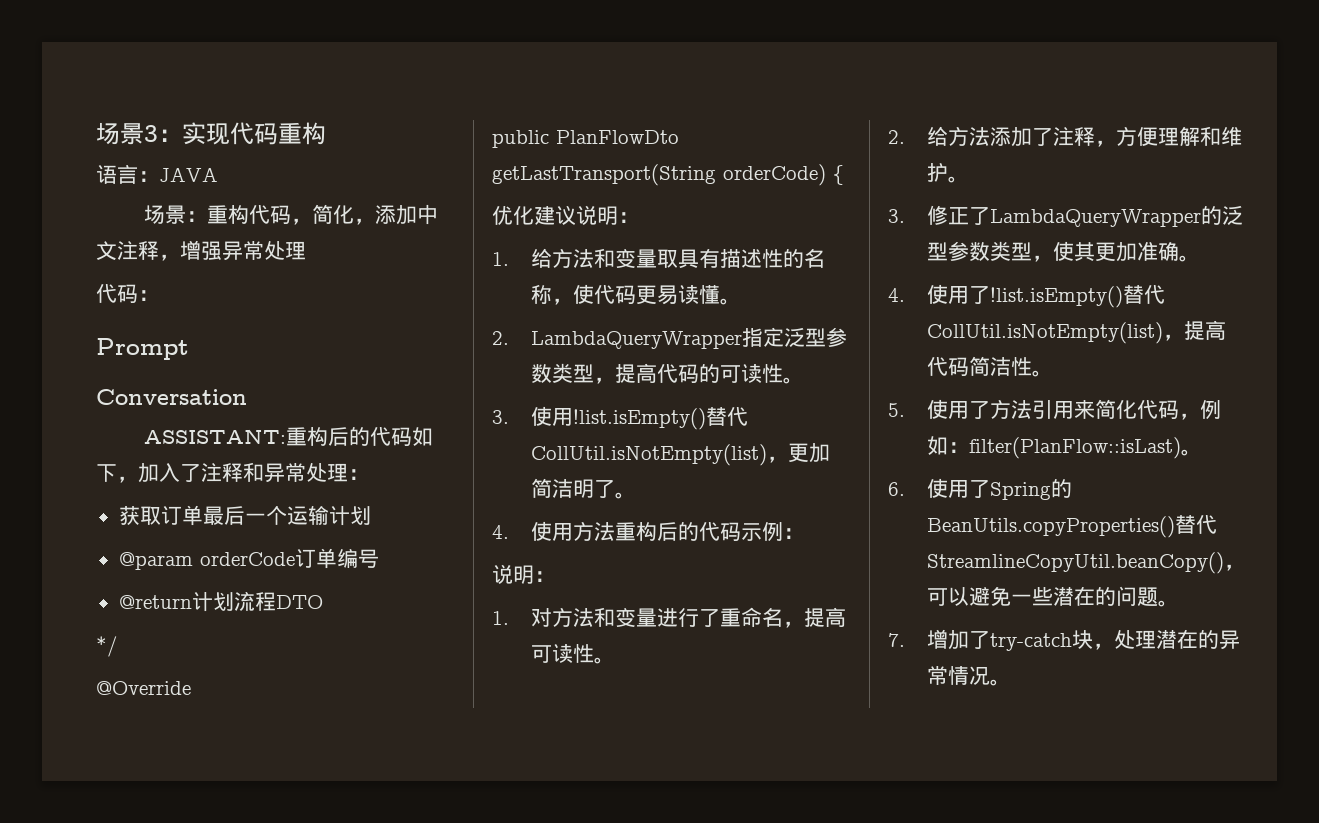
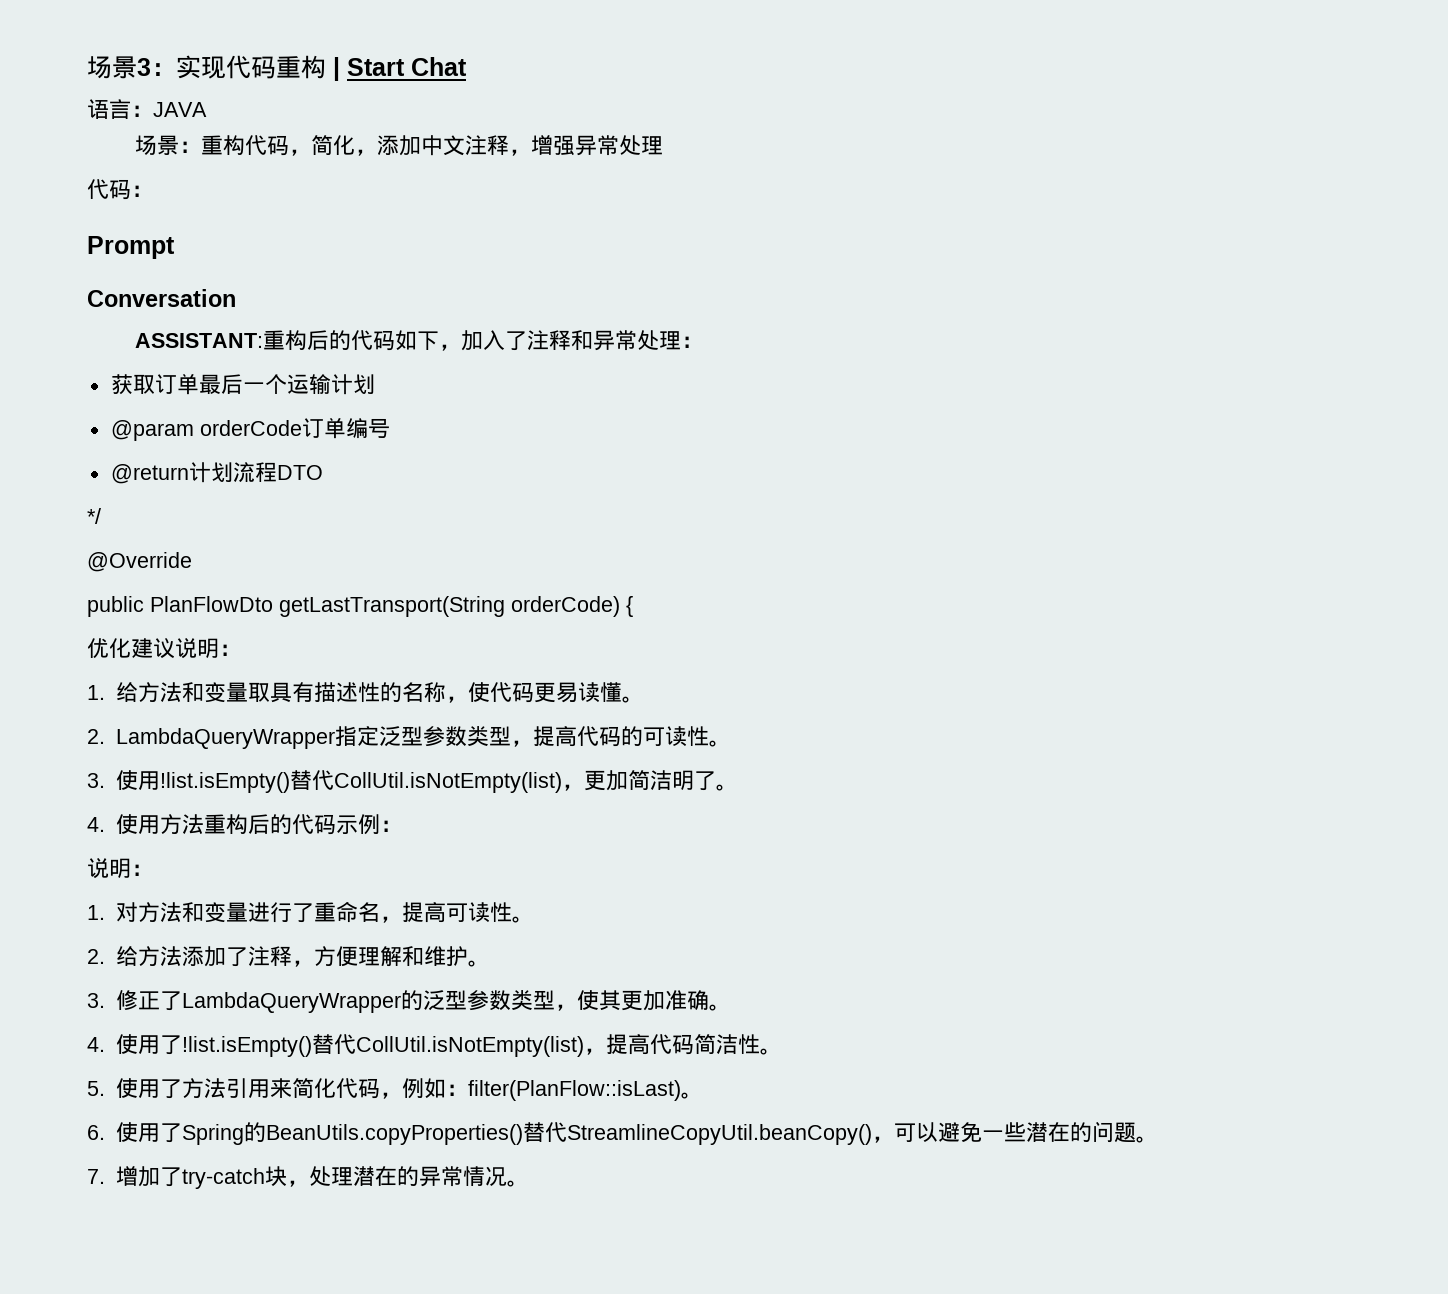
(326, 133) none -> [333,57,467,81] | Start Chat

